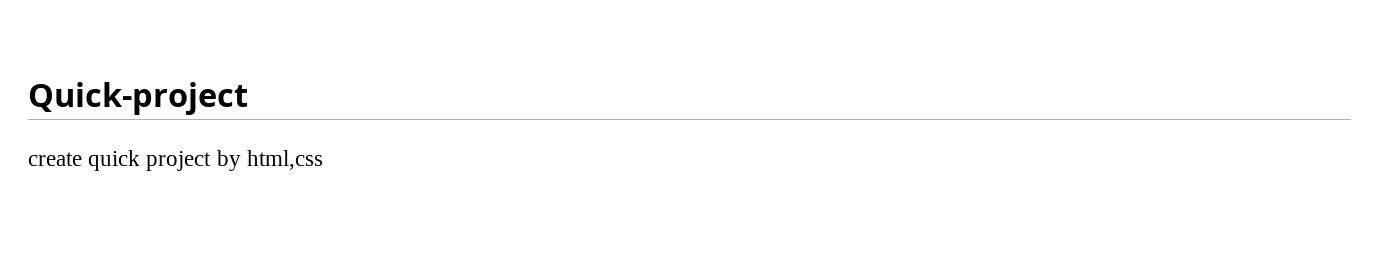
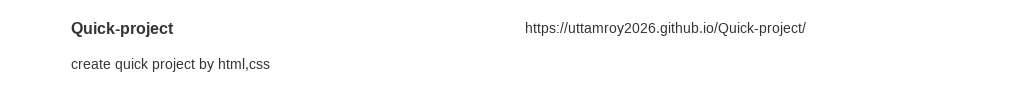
(323, 160) none -> [525,22,806,36] https://uttamroy2026.github.io/Quick-project/

